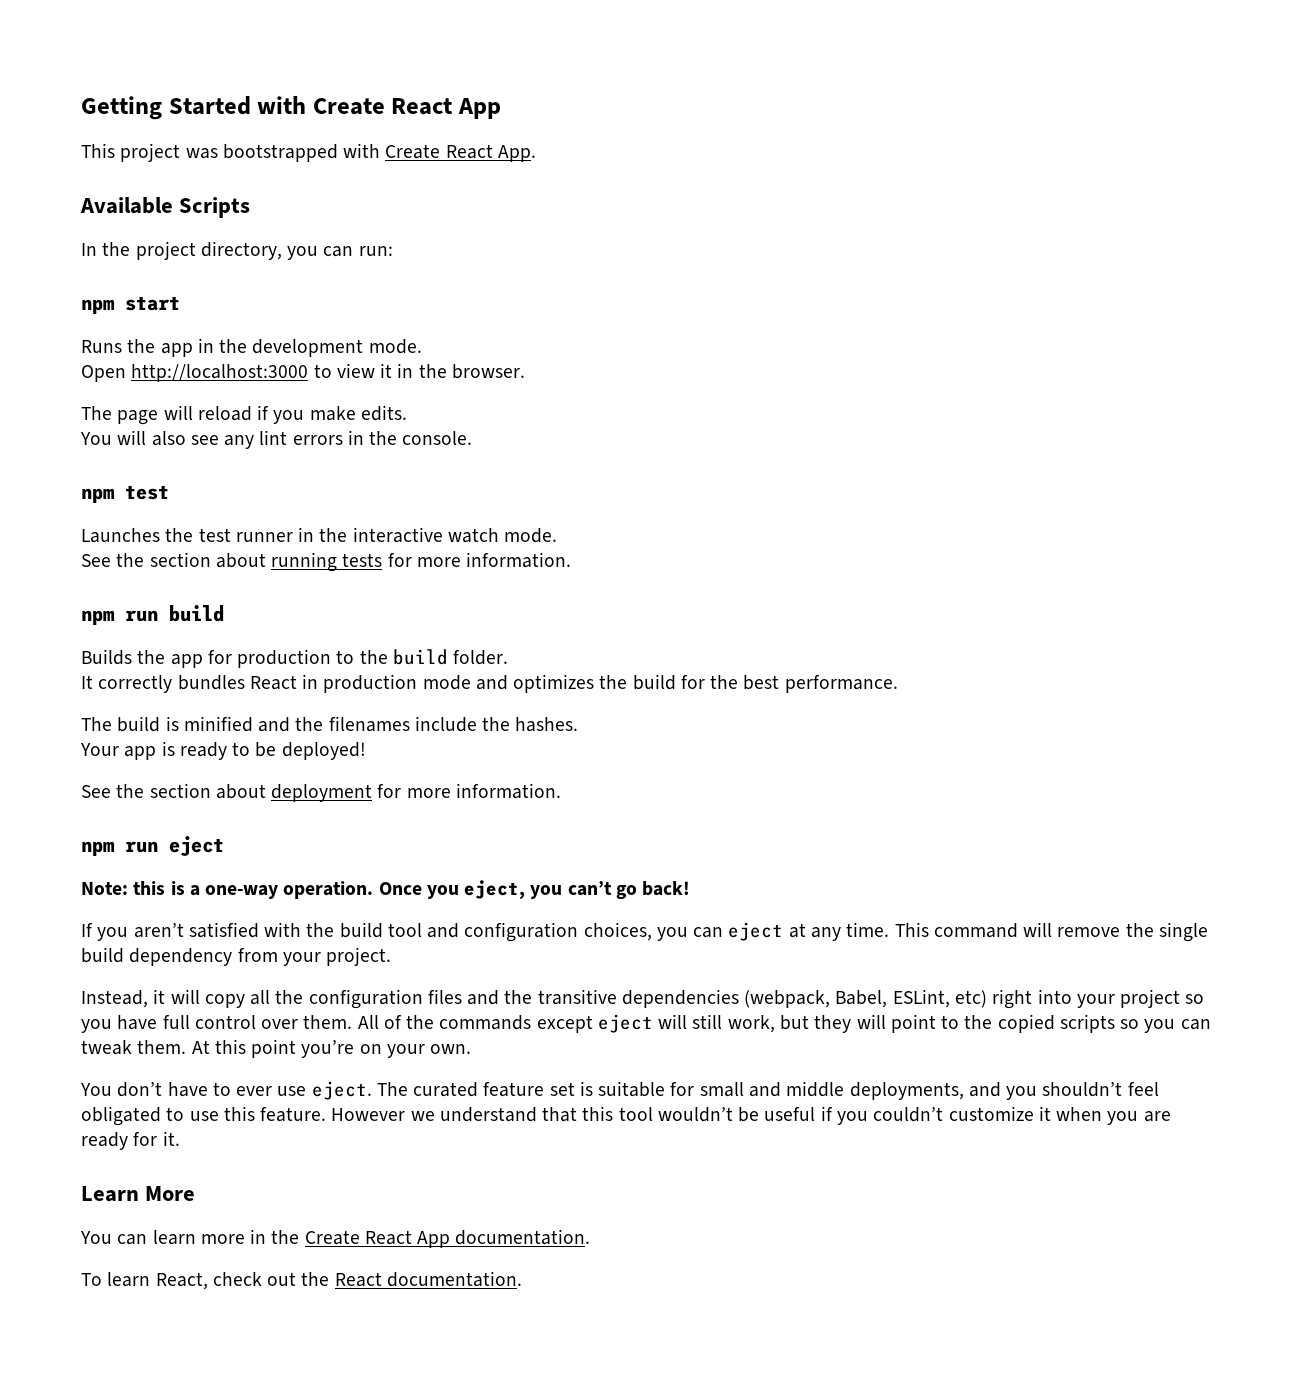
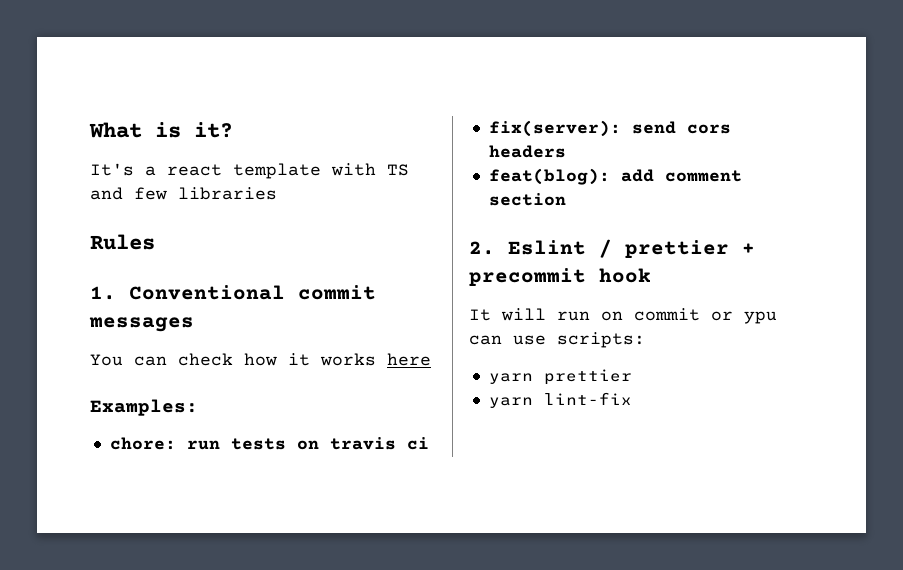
[81,96,502,120] [81,143,536,162] [80,197,251,218] [81,241,393,260] [81,296,180,314] [81,338,422,357] [81,363,525,382] [81,405,407,425] [80,430,473,449] [81,485,169,503] [81,527,558,543] [81,552,572,572] [81,605,224,625] [81,649,509,668] [81,674,898,693] [81,716,579,732] [80,741,366,760] [81,783,561,802] [81,836,224,856] [81,880,691,899] [81,922,1208,942] [81,947,392,966] [81,989,1205,1009] [81,1014,1211,1033] [81,1039,472,1058] [80,1081,1159,1100] [81,1106,1171,1126] [81,1131,180,1150] [81,1186,196,1202] [80,1229,591,1248] [81,1271,522,1290] Getting Started with Create React App // This project was bootstrapped with Create React App. // Available Scripts // In the project directory, you can run: // npm start // Runs the app in the development mode. // Open http://localhost:3000 to view it in the browser. // The page will reload if you make edits. // You will also see any lint errors in the console. // npm test // Launches the test runner in the interactive watch mode. // See the section about running tests for more information. // npm run build // Builds the app for production to the build folder. // It correctly bundles React in production mode and optimizes the build for the best performance. // The build is minified and the filenames include the hashes. // Your app is ready to be deployed! // See the section about deployment for more information. // npm run eject // Note: this is a one-way operation. Once you eject, you can’t go back! // If you aren’t satisfied with the build tool and configuration choices, you can eject at any time. This command will remove the single build dependency from your project. // Instead, it will copy all the configuration files and the transitive dependencies (webpack, Babel, ESLint, etc) right into your project so you have full control over them. All of the commands except eject will still work, but they will point to the copied scripts so you can tweak them. At this point you’re on your own. // You don’t have to ever use eject. The curated feature set is suitable for small and middle deployments, and you shouldn’t feel obligated to use this feature. However we understand that this tool wouldn’t be useful if you couldn’t customize it when you are ready for it. // Learn More // You can learn more in the Create React App documentation. // To learn React, check out the React documentation. -> [89,122,233,138] [90,163,409,179] [90,187,277,200] [90,234,155,250] [90,285,376,300] [89,317,194,332] [90,353,431,366] [90,399,198,416] [109,437,429,450] [488,120,731,137] [488,145,566,158] [488,168,742,185] [488,193,566,206] [469,239,755,258] [469,268,651,286] [469,308,777,324] [469,332,645,348] [488,369,632,385] [488,392,632,408] What is it? // It's a react template with TS and few libraries // Rules // 1. Conventional commit messages // You can check how it works here // Examples: // chore: run tests on travis ci // fix(server): send cors headers // feat(blog): add comment section // 2. Eslint / prettier + precommit hook // It will run on commit or ypu can use scripts: // yarn prettier // yarn lint-fix

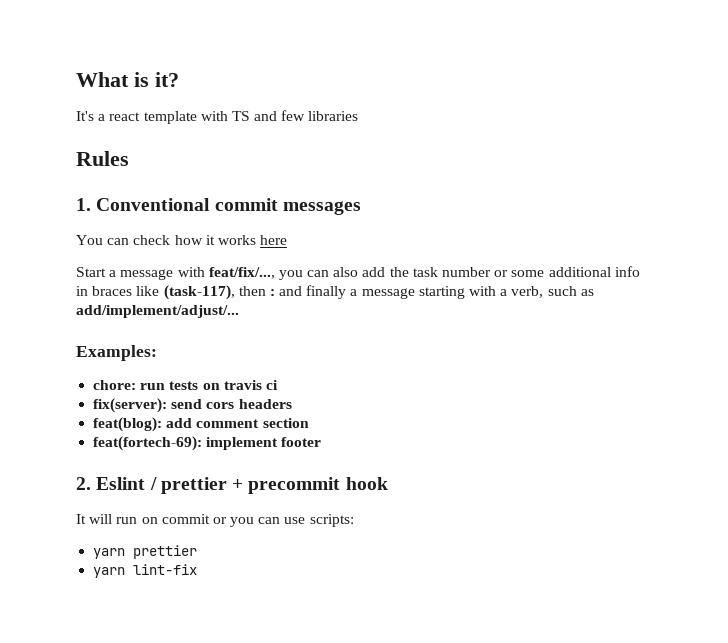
(431, 359) none -> [76,266,640,280] [76,285,594,300] [76,305,239,318] // Start a message with feat/fix/..., you can also add the task number or some additional info in braces like (task-117), then : and finally a message starting with a verb, such as add/implement/adjust/...
(566, 199) none -> [93,436,322,451] // feat(fortech-69): implement footer
[744,311,777,324] ypu -> [230,517,255,527] you

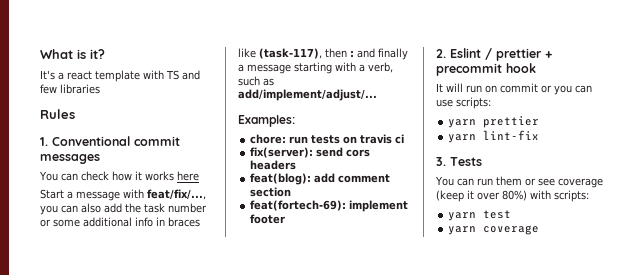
(198, 569) none -> [436,157,482,166] [435,176,603,188] [436,190,589,202] [448,210,512,221] [448,225,540,235] // 3. Tests // You can run them or see coverage (keep it over 80%) with scripts: // yarn test // yarn coverage

